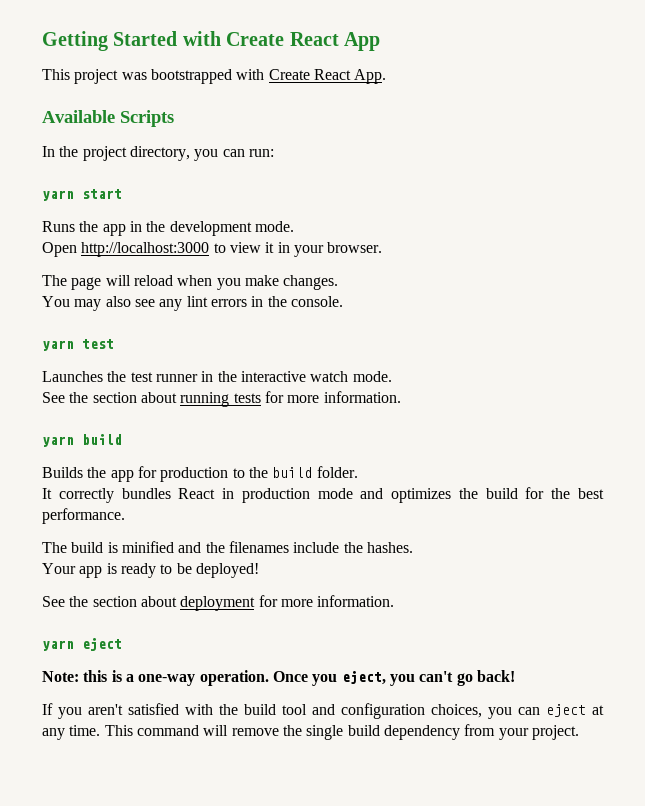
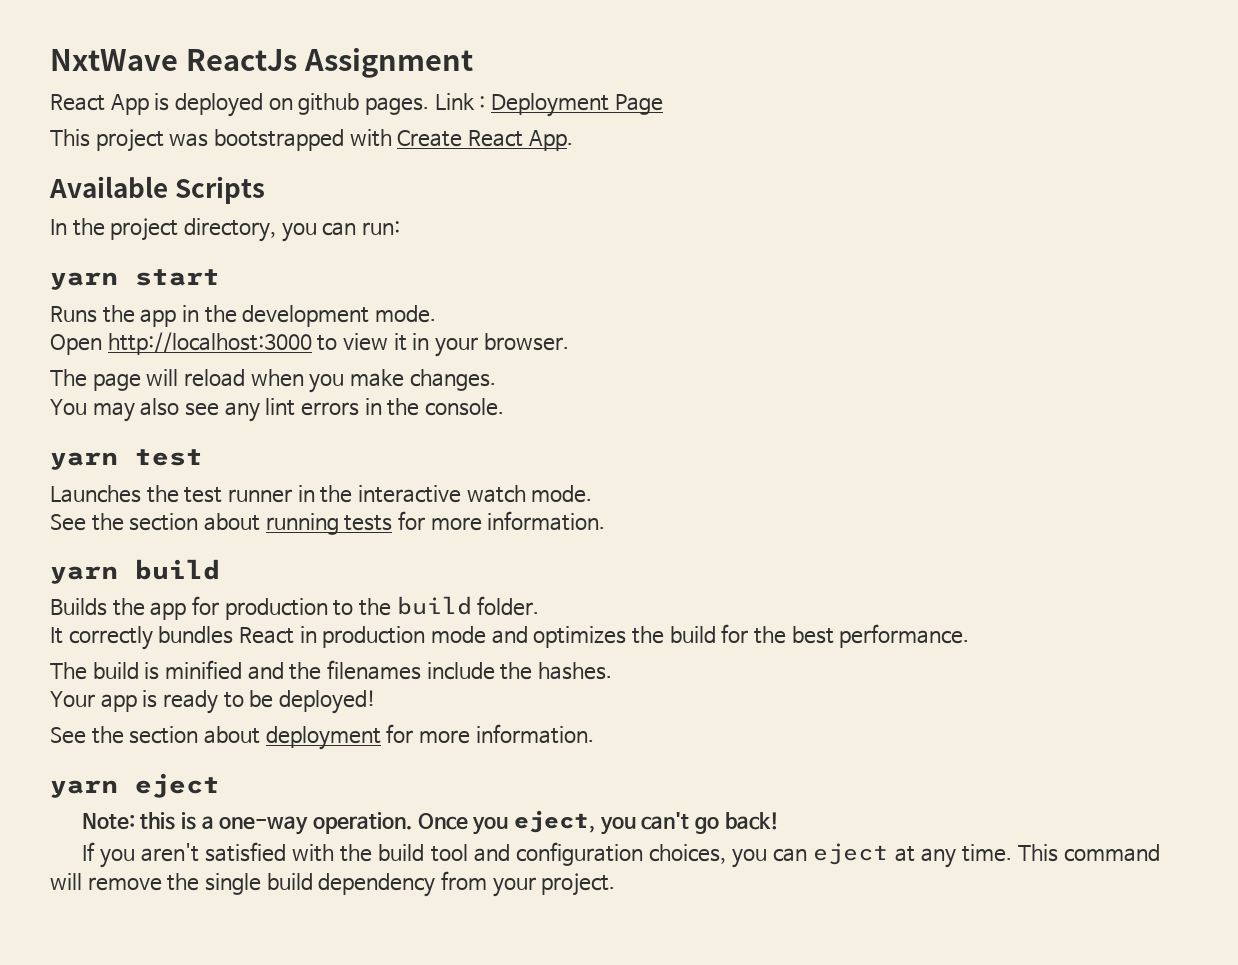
[42,31,380,51] Getting Started with Create React App -> [50,48,473,78] [50,93,663,117] NxtWave ReactJs Assignment // React App is deployed on github pages. Link : Deployment Page

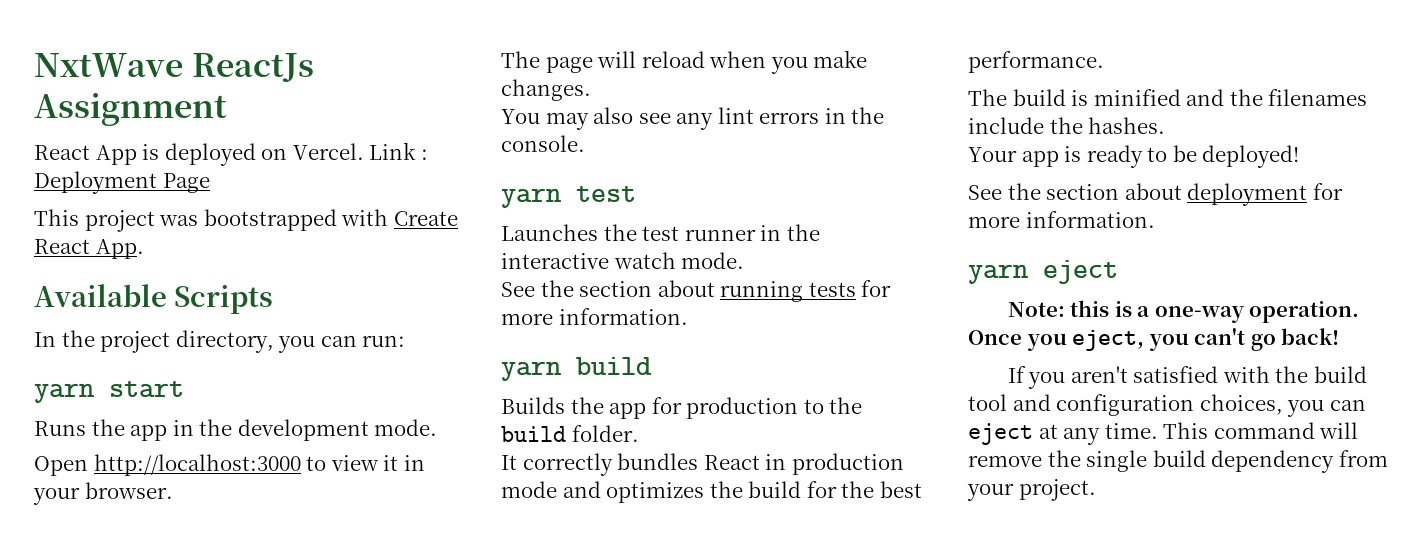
[298,93,430,115] github pages. -> [292,143,364,160] Vercel.

